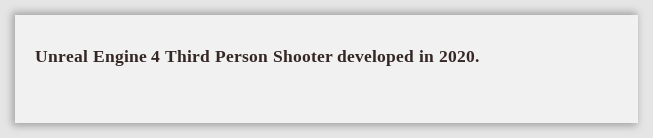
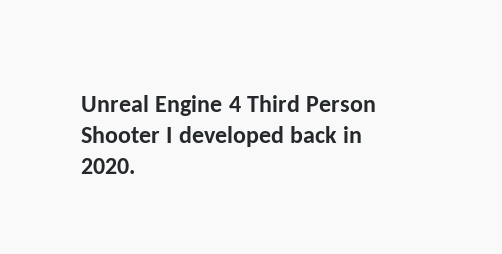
[337,50,415,66] developed -> [166,126,338,147] I developed back

